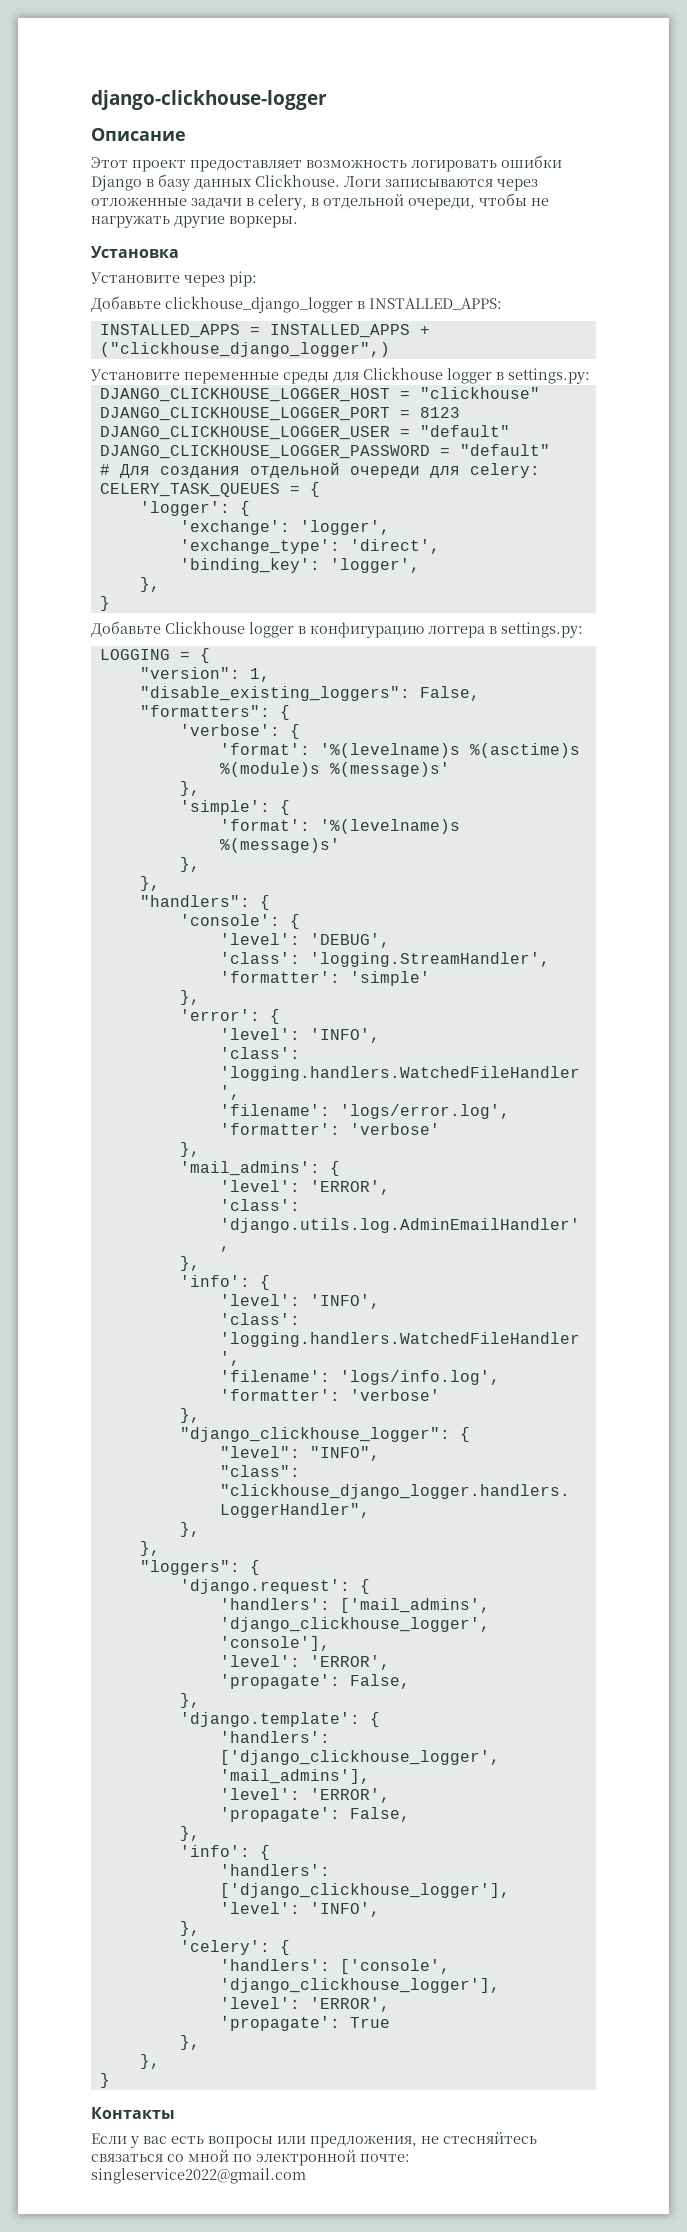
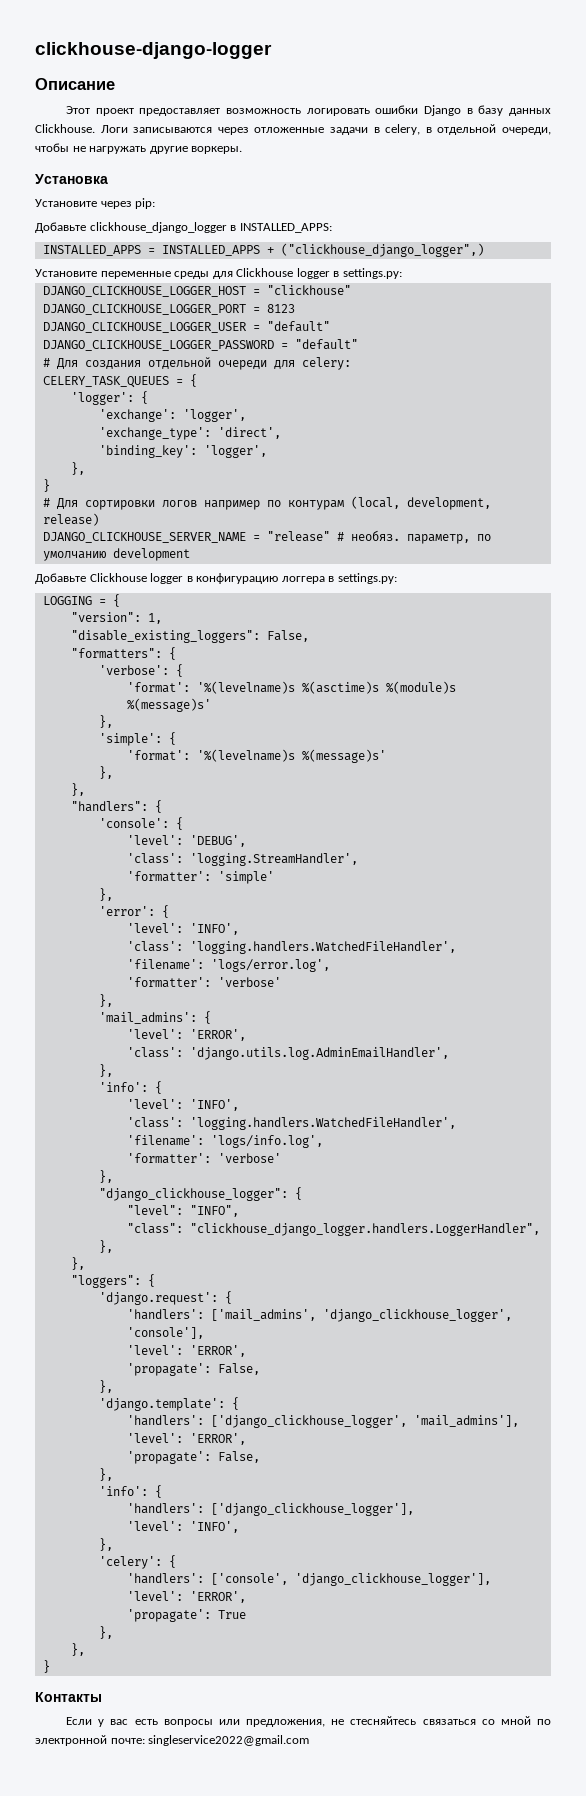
[91,90,327,110] django-clickhouse-logger -> [35,42,272,59] clickhouse-django-logger
(110, 603) none -> [42,496,491,510] [42,513,99,526] [42,530,491,544] [42,548,190,561] // # Для сортировки логов например по контурам (local, development, release) // DJANGO_CLICKHOUSE_SERVER_NAME = "release" # необяз. параметр, по умолчанию development

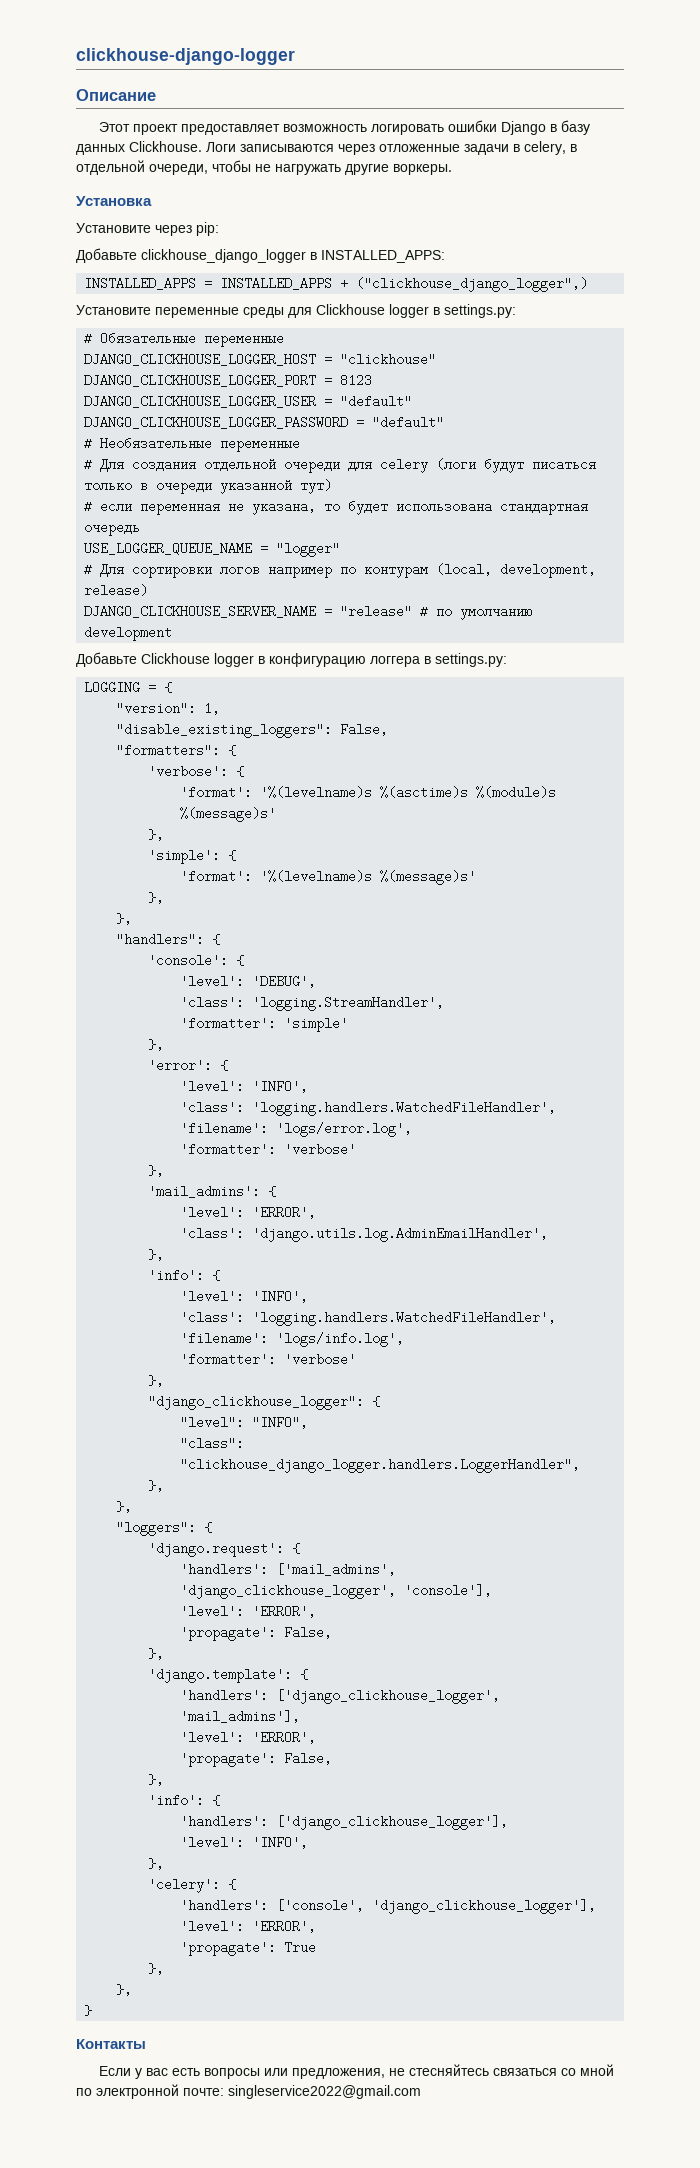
(402, 273) none -> [84,330,285,347] // # Обязательные переменные
(358, 344) none -> [84,435,301,452] // # Необязательные переменные
[301,357,351,370] [42,374,197,388] [70,391,148,405] [98,409,246,422] [98,427,281,440] [98,445,267,458] [70,462,85,475] [42,479,50,492] celery: // CELERY_TASK_QUEUES = { // 'logger': { // 'exchange': 'logger', // 'exchange_type': 'direct', // 'binding_key': 'logger', // }, // } -> [380,456,597,473] [84,477,333,494] [84,498,589,515] [84,519,141,536] [84,542,341,557] celery (логи будут писаться только в очереди указанной тут) // # если переменная не указана, то будет использована стандартная очередь // USE_LOGGER_QUEUE_NAME = "logger"
[350,530,470,544] необяз. параметр, -> (429, 611) none

